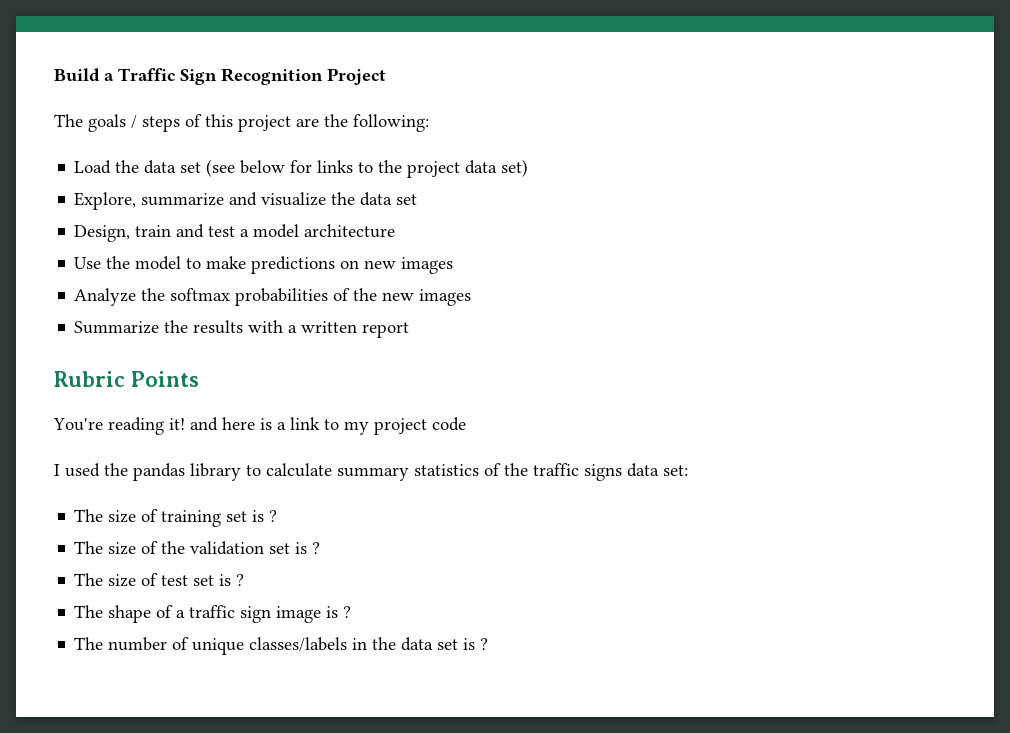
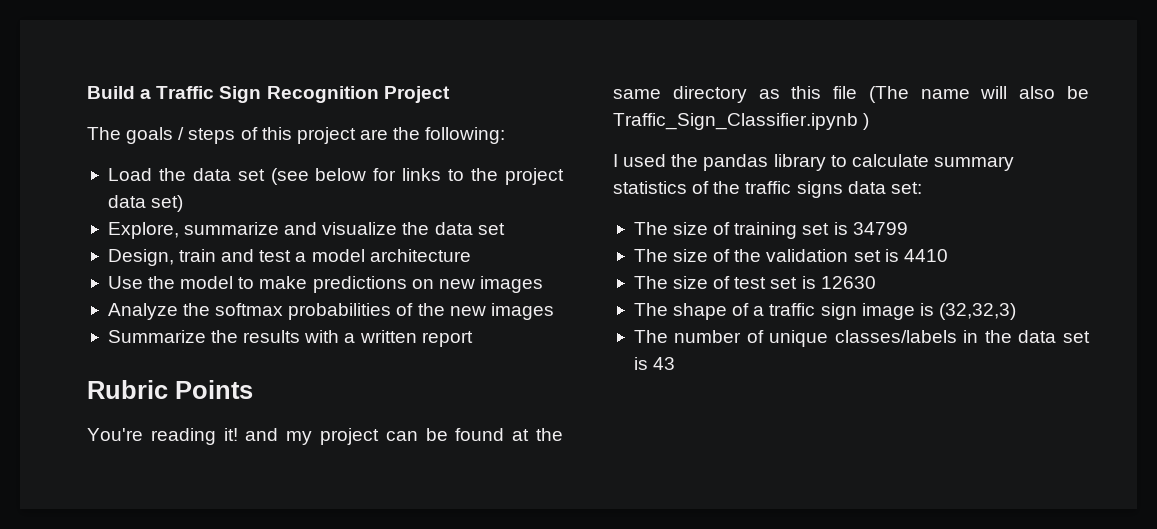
[222,417,466,435] here is a link to my project code -> [286,428,564,445] [613,86,1089,103] [613,113,870,130] my project can be found at the same directory as this file (The name will also be Traffic_Sign_Classifier.ipynb )
[269,510,278,522] ? -> [852,222,908,235] 34799
[312,542,321,554] ? -> [903,249,948,262] 4410
[236,574,245,586] ? -> [820,276,876,289] 12630
[343,606,352,618] ? -> [938,303,1016,320] (32,32,3)
[480,638,489,650] ? -> [653,357,676,370] 43

